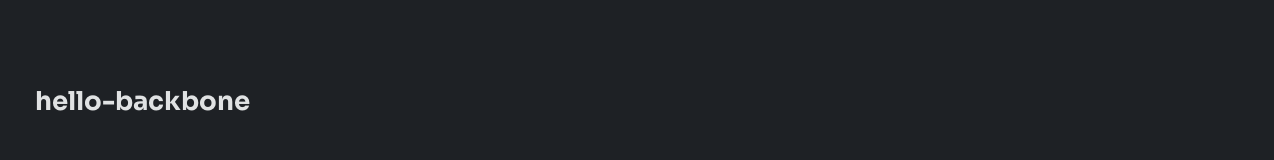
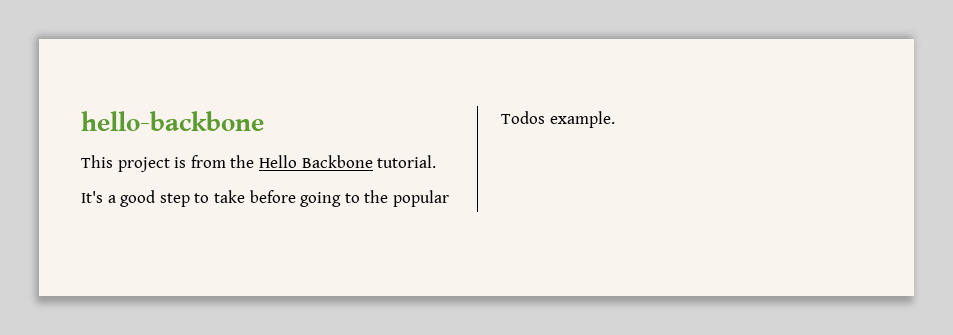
(250, 101) none -> [81,155,437,172] [81,190,449,207] [501,111,615,128] // This project is from the Hello Backbone tutorial. // It's a good step to take before going to the popular Todos example.

